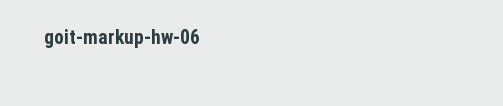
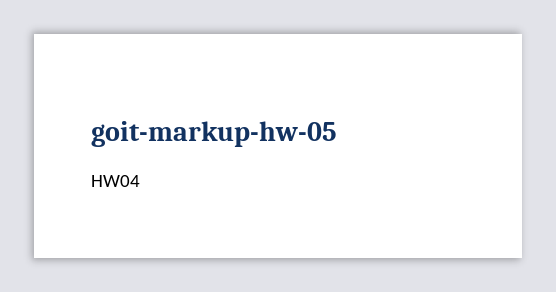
[44,29,200,48] goit-markup-hw-06 -> [91,121,337,147] [91,175,140,187] goit-markup-hw-05 // HW04

